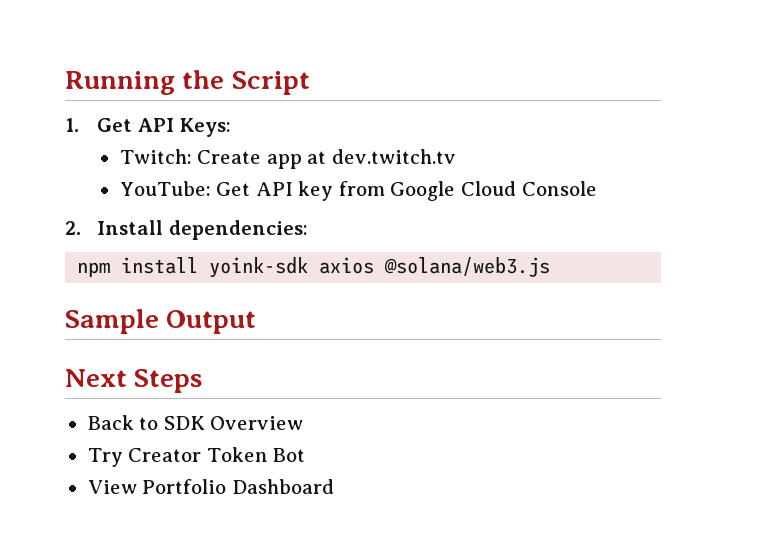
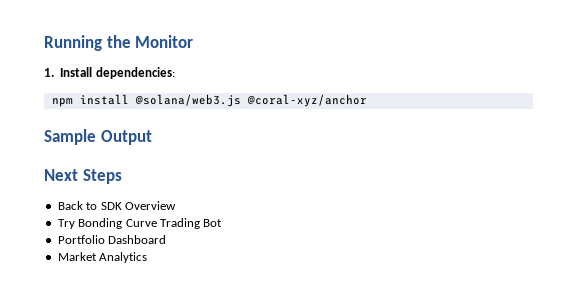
[231,71,310,95] [65,118,232,137] [119,149,456,169] [119,181,597,201] [65,221,81,235] Script // 1. Get API Keys: // Twitch: Create app at dev.twitch.tv // YouTube: Get API key from Google Cloud Console // 2. -> [135,35,194,48] [44,68,54,77] Monitor // 1.
[209,257,375,278] yoink-sdk axios -> (129, 99) none
(551, 267) none -> [246,94,367,107] @coral-xyz/anchor
[128,447,268,462] Creator Token -> [78,218,200,229] Bonding Curve Trading
[87,480,137,494] View -> (223, 223) none
(334, 486) none -> [57,252,148,263] // Market Analytics

